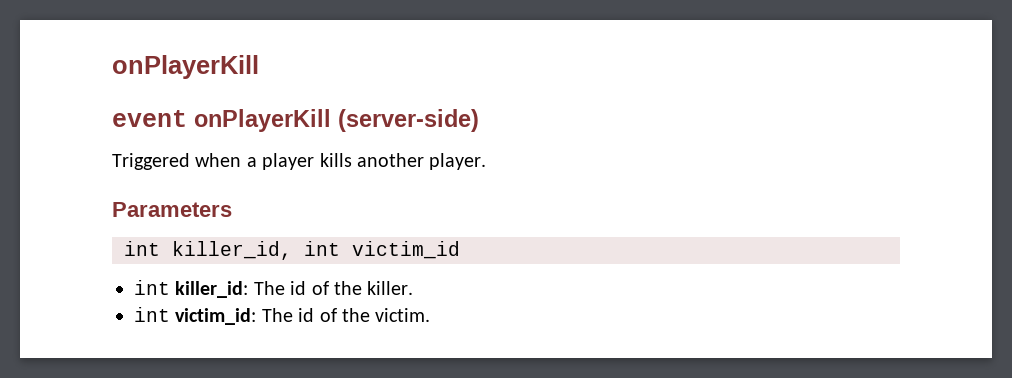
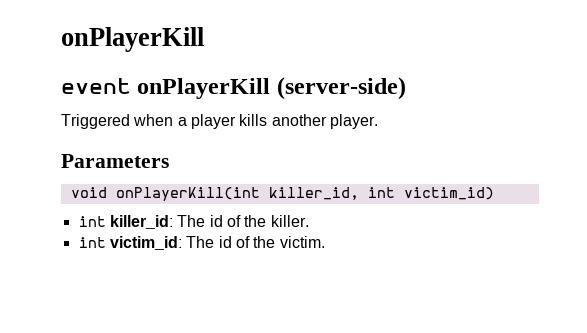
[124,241,160,256] int -> [70,187,260,201] void onPlayerKill(int
[352,241,460,259] victim_id -> [403,187,494,200] victim_id)

